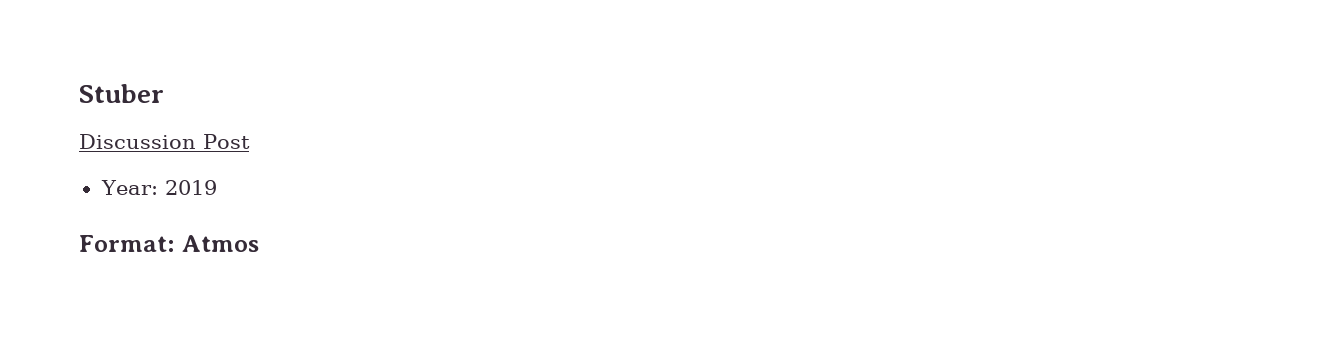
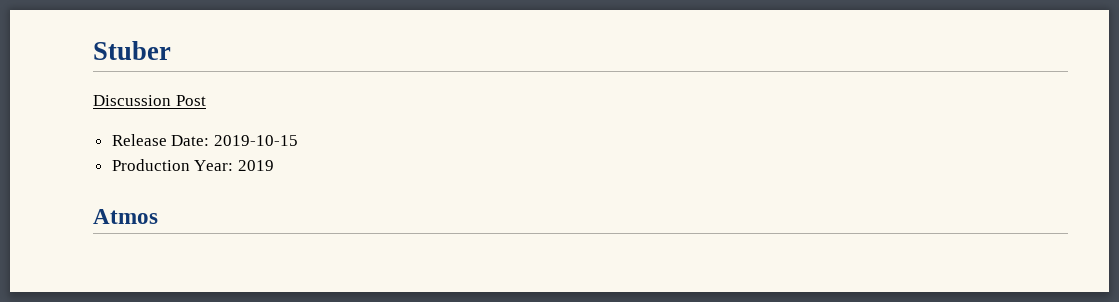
(250, 141) none -> [111,134,298,146] [111,159,190,171] Release Date: 2019-10-15 // Production
[79,235,175,252] Format: -> (274, 165) none

